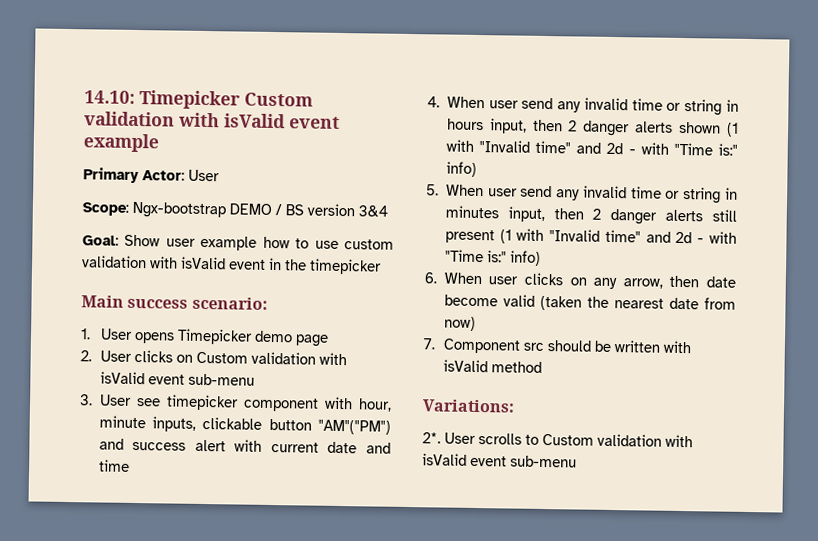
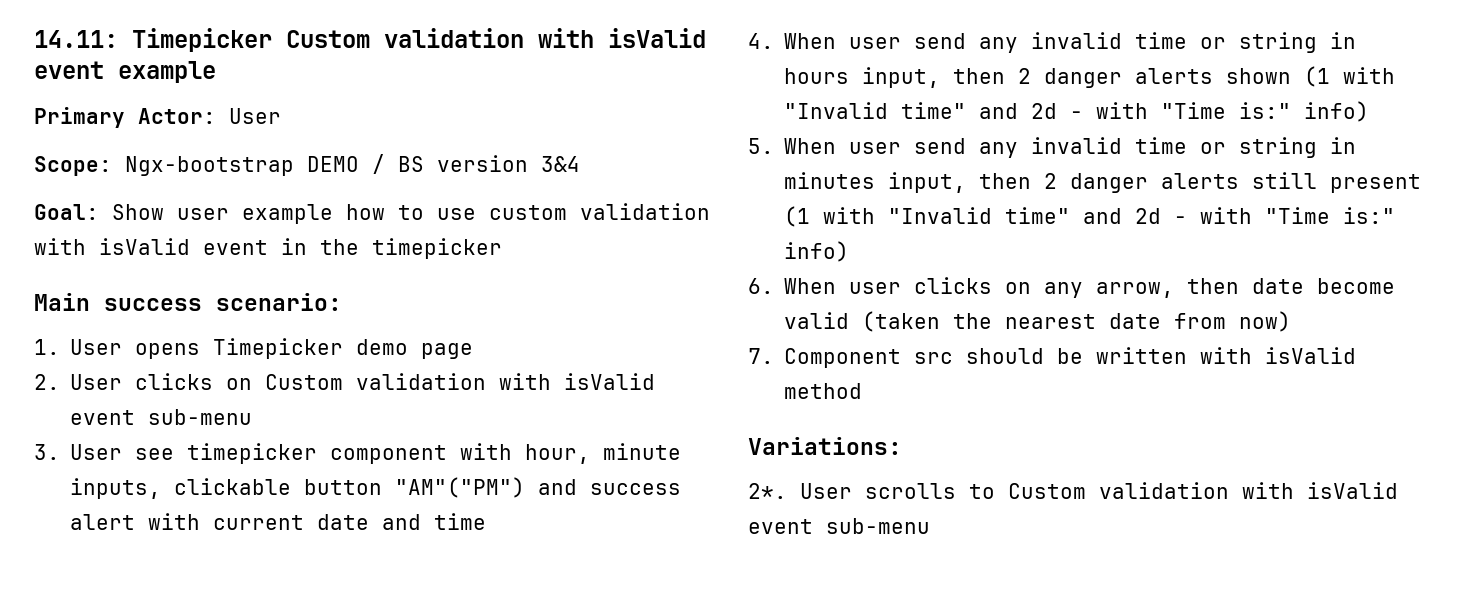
[84,90,135,104] 14.10: -> [34,30,118,48] 14.11:

